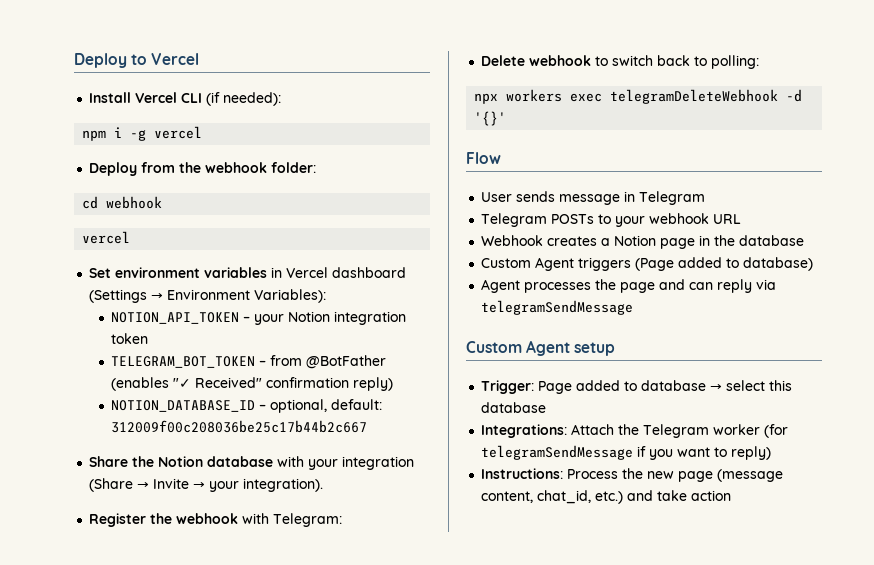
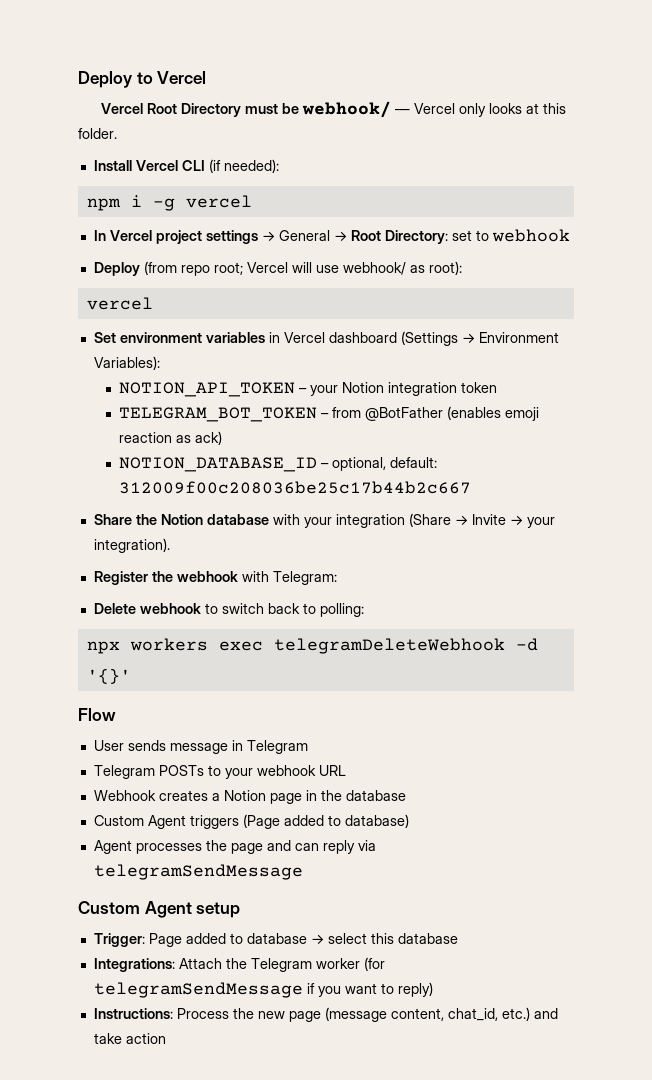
(200, 59) none -> [101,101,567,118] [78,128,117,139] // Vercel Root Directory must be webhook/ — Vercel only looks at this folder.
[89,162,317,176] [82,196,163,209] Deploy from the webhook folder: // cd webhook -> [93,229,570,244] [93,261,462,276] In Vercel project settings → General → Root Directory: set to webhook // Deploy (from repo root; Vercel will use webhook/ as root):
[173,377,394,391] "✓ Received" confirmation reply) -> [505,407,540,421] [119,431,223,445] emoji reaction as ack)

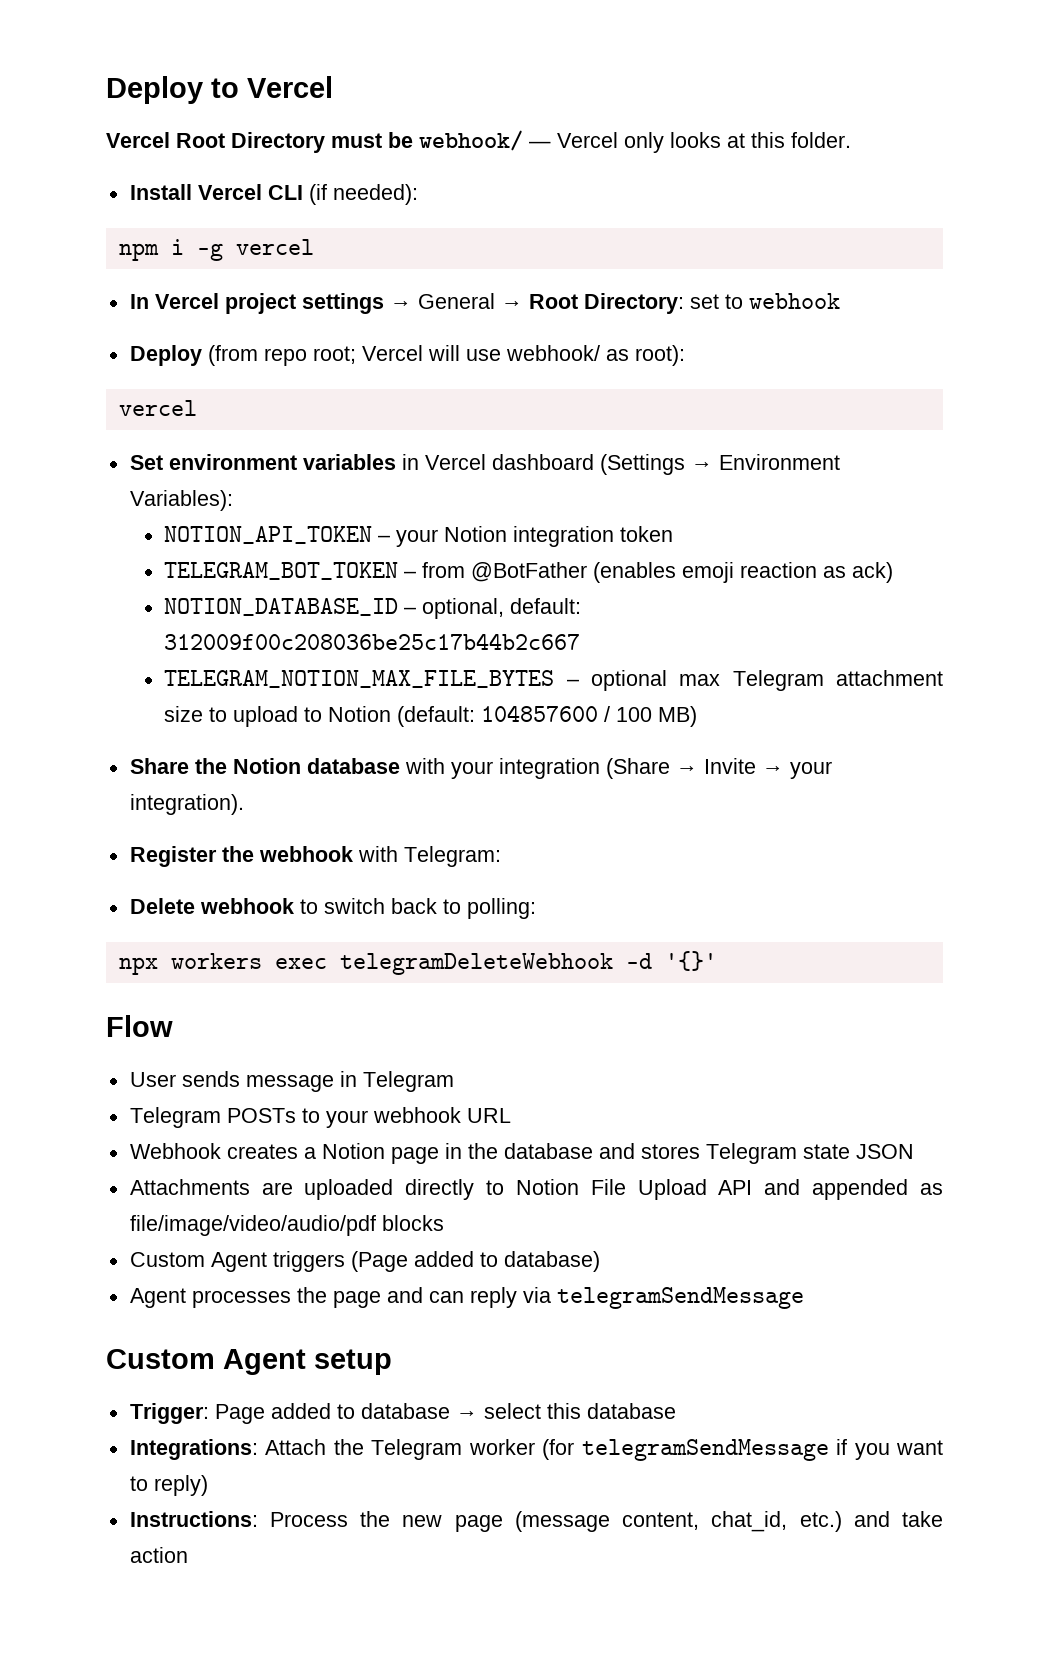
(472, 487) none -> [164,670,943,691] [164,705,698,727] // TELEGRAM_NOTION_MAX_FILE_BYTES – optional max Telegram attachment size to upload to Notion (default: 104857600 / 100 MB)
(406, 795) none -> [598,1143,914,1164] [129,1179,944,1200] [129,1215,444,1236] and stores Telegram state JSON // Attachments are uploaded directly to Notion File Upload API and appended as file/image/video/audio/pdf blocks

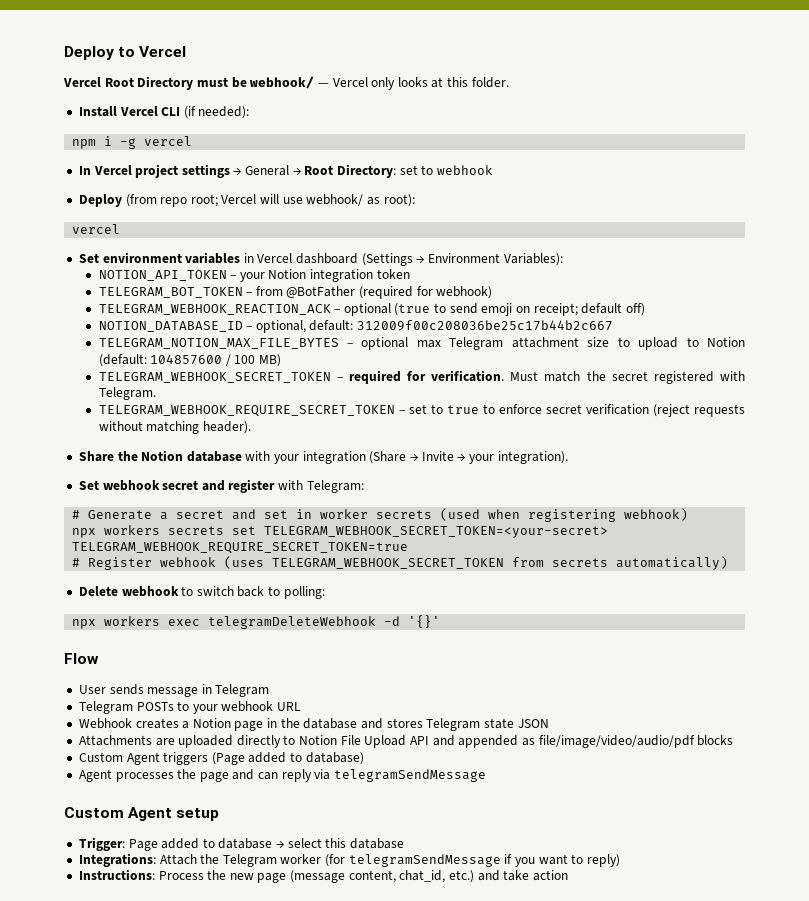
[593,562,894,583] (enables emoji reaction as ack) -> [359,286,493,299] [98,303,645,316] (required for webhook) // TELEGRAM_WEBHOOK_REACTION_ACK – optional (true to send emoji on receipt; default off)
(698, 716) none -> [98,370,745,384] [98,387,156,400] [98,404,745,417] [98,421,251,434] // TELEGRAM_WEBHOOK_SECRET_TOKEN – required for verification. Must match the secret registered with Telegram. // TELEGRAM_WEBHOOK_REQUIRE_SECRET_TOKEN – set to true to enforce secret verification (reject requests without matching header).
[129,846,501,867] Register the webhook with Telegram: -> [78,479,364,493] [72,508,689,522] [72,525,609,538] [72,542,409,554] [72,556,729,570] Set webhook secret and register with Telegram: // # Generate a secret and set in worker secrets (used when registering webhook) // npx workers secrets set TELEGRAM_WEBHOOK_SECRET_TOKEN=<your-secret> TELEGRAM_WEBHOOK_REQUIRE_SECRET_TOKEN=true // # Register webhook (uses TELEGRAM_WEBHOOK_SECRET_TOKEN from secrets automatically)

